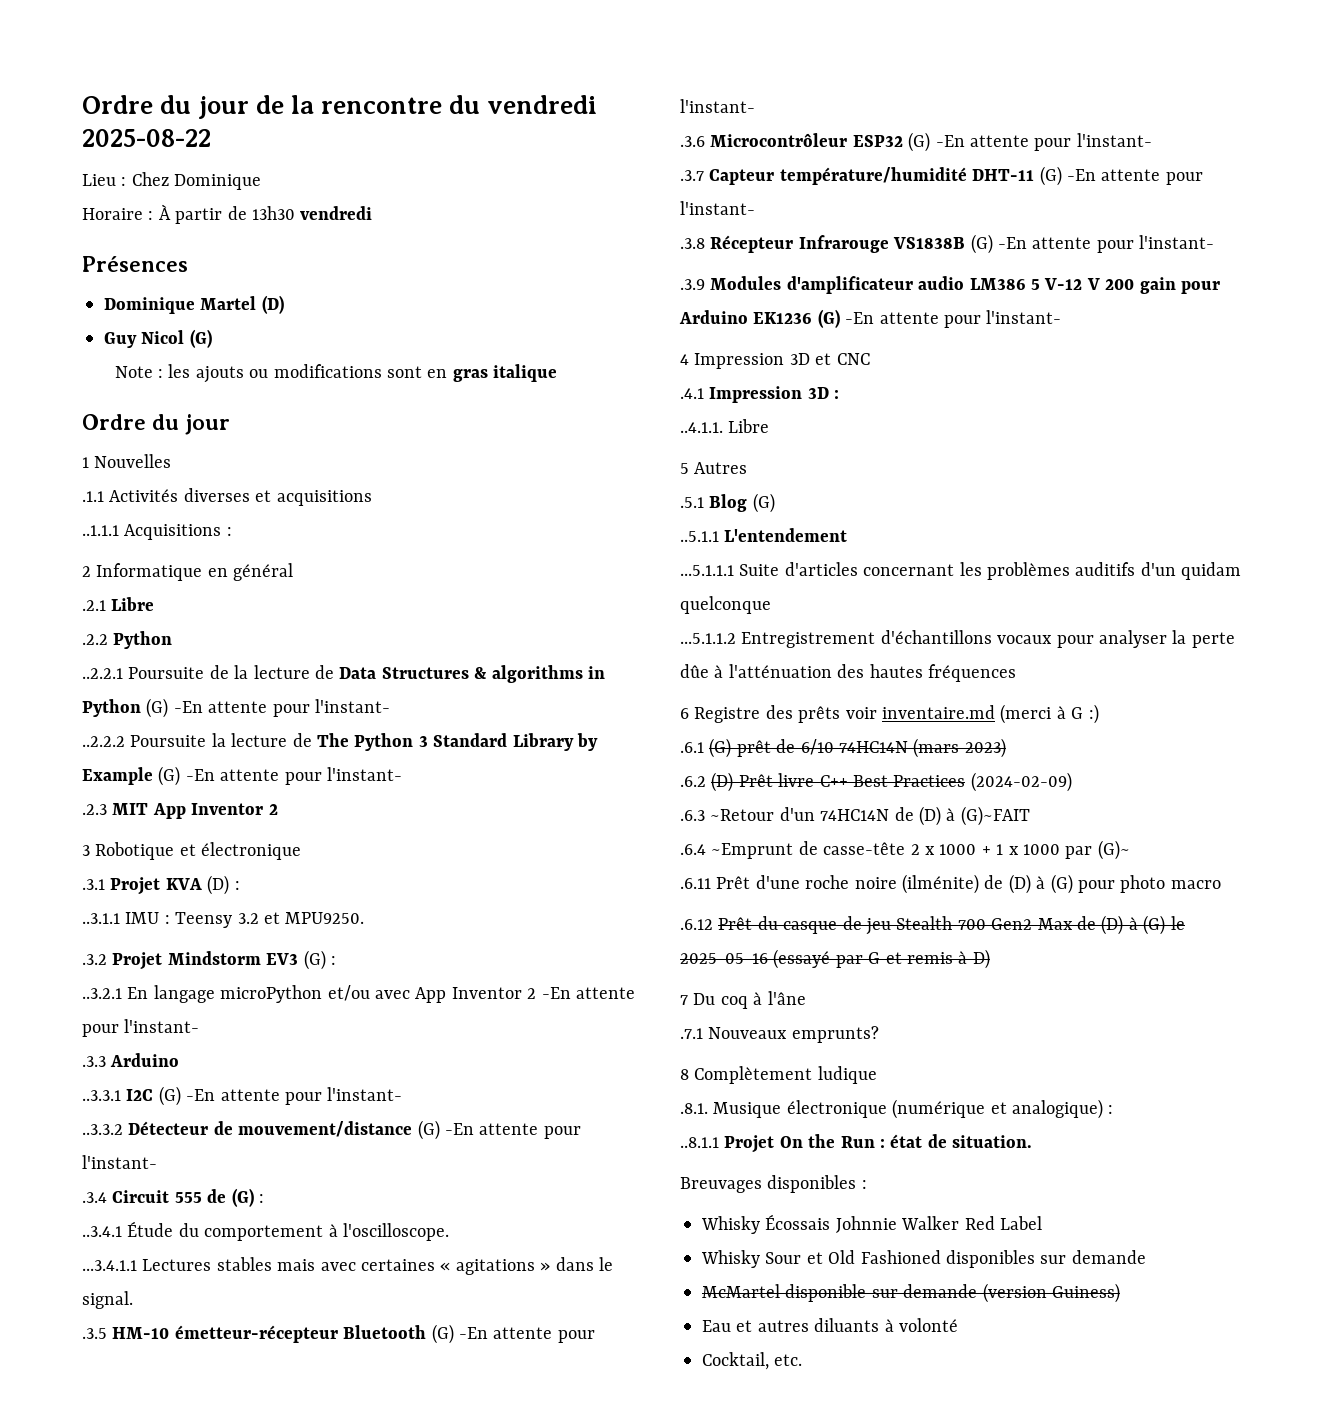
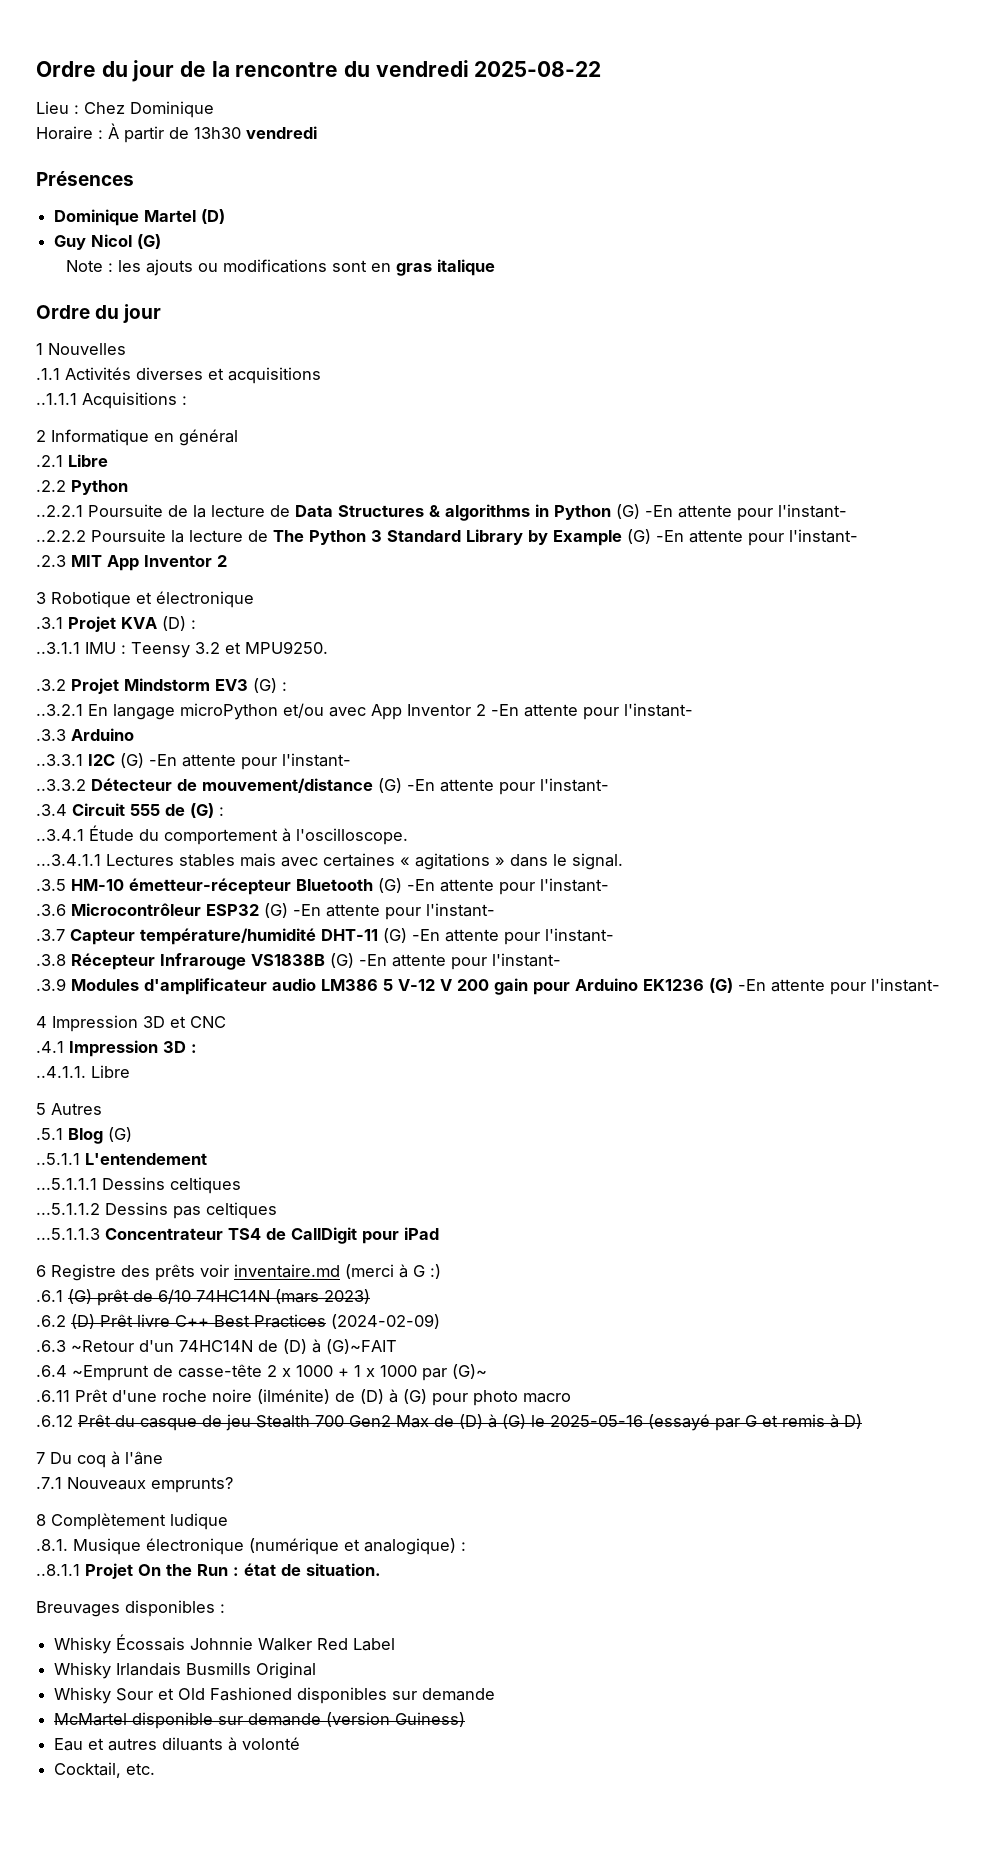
[739,562,1242,580] [680,596,771,614] [680,630,1235,648] [680,664,1016,682] Suite d'articles concernant les problèmes auditifs d'un quidam quelconque // ...5.1.1.2 Entregistrement d'échantillons vocaux pour analyser la perte dûe à l'atténuation des hautes fréquences -> [102,1177,241,1194] [36,1202,277,1219] [36,1227,439,1244] Dessins celtiques // ...5.1.1.2 Dessins pas celtiques // ...5.1.1.3 Concentrateur TS4 de CallDigit pour iPad
(1042, 1223) none -> [54,1662,317,1679] // Whisky Irlandais Busmills Original

